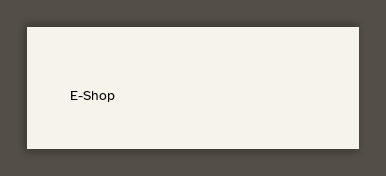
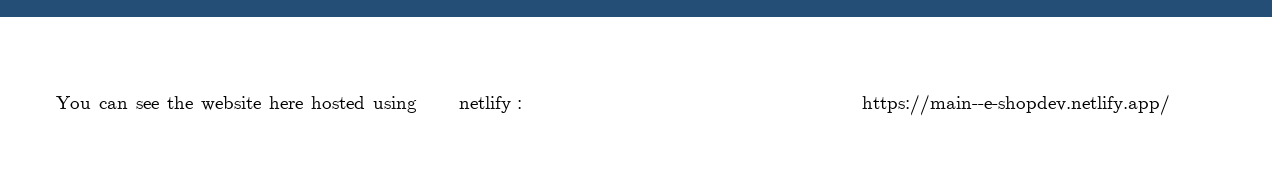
[70,91,115,102] E-Shop -> [56,94,1170,116] You can see the website here hosted using netlify : https://main--e-shopdev.netlify.app/

